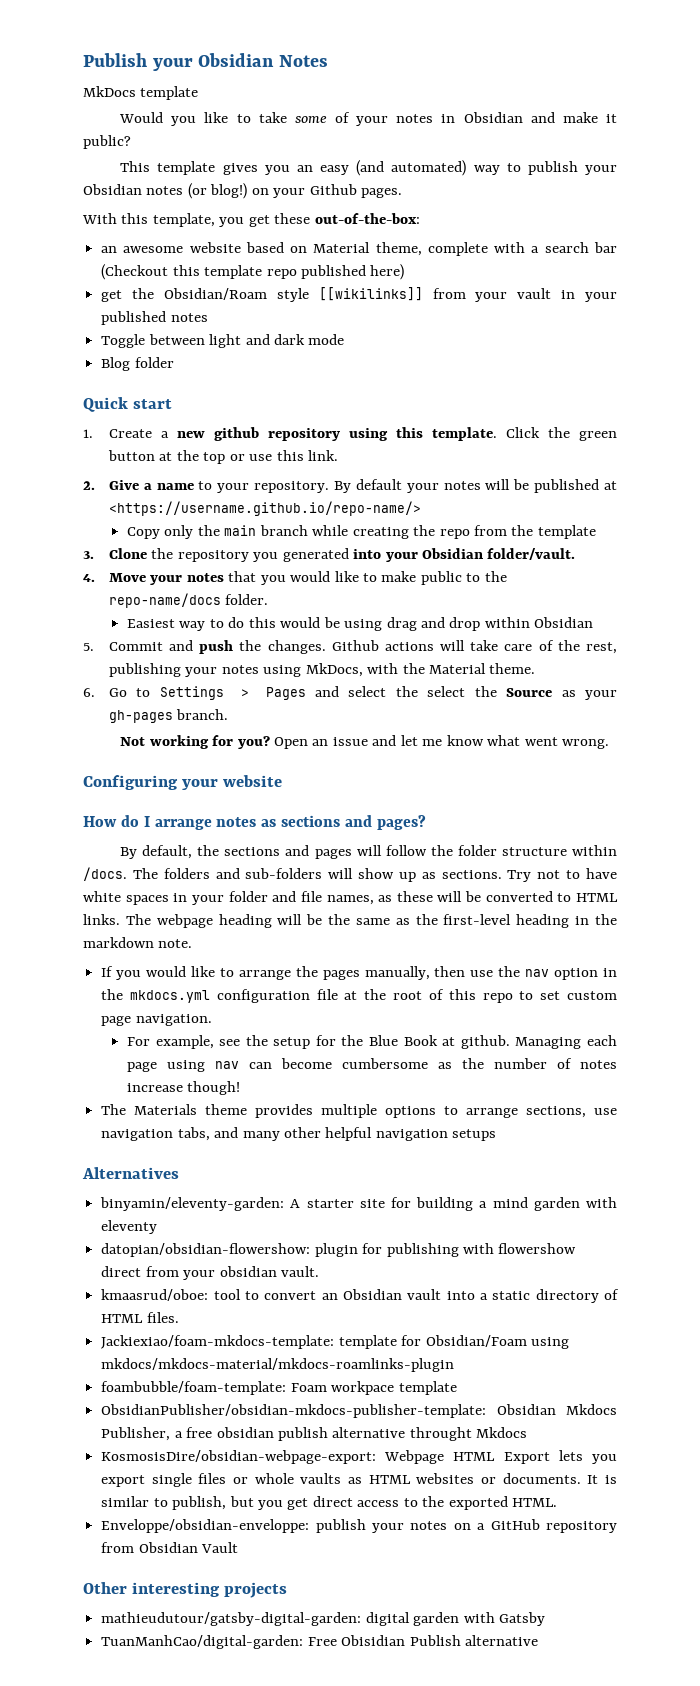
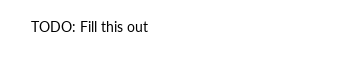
[83,53,329,71] [83,86,199,100] [119,112,618,126] [83,135,131,149] [120,160,617,176] [83,183,403,199] [82,213,420,227] [101,242,617,256] [101,264,405,280] [101,287,617,302] [101,311,208,325] [101,334,345,348] [101,357,174,371] [83,397,173,412] [83,427,617,441] [107,450,338,464] [83,479,618,493] [108,501,421,516] [126,525,596,539] [83,548,576,562] [83,571,507,585] [108,593,269,608] [126,617,594,631] [83,640,617,654] [108,663,536,677] [83,686,617,700] [108,709,229,723] [120,735,610,749] [83,775,283,790] [83,815,426,830] [120,845,617,859] [83,867,618,882] [83,891,619,905] [83,914,618,928] [83,937,193,948] [101,966,617,980] [101,989,617,1003] [101,1014,212,1026] [126,1035,618,1049] [126,1058,617,1072] [126,1081,241,1095] [101,1104,618,1118] [101,1127,497,1141] [82,1167,179,1179] [100,1197,618,1211] [101,1220,158,1234] [101,1243,577,1257] [101,1266,319,1280] [101,1289,620,1303] [101,1312,179,1323] [101,1335,569,1349] [101,1358,455,1372] [101,1381,457,1395] [101,1404,617,1418] [101,1427,528,1441] [101,1450,617,1464] [101,1473,618,1487] [101,1496,558,1510] [101,1519,617,1533] [101,1542,239,1553] [83,1582,288,1598] [101,1612,545,1626] [101,1635,538,1649] Publish your Obsidian Notes // MkDocs template // Would you like to take some of your notes in Obsidian and make it public? // This template gives you an easy (and automated) way to publish your Obsidian notes (or blog!) on your Github pages. // With this template, you get these out-of-the-box: // an awesome website based on Material theme, complete with a search bar (Checkout this template repo published here) // get the Obsidian/Roam style [[wikilinks]] from your vault in your published notes // Toggle between light and dark mode // Blog folder // Quick start // 1. Create a new github repository using this template. Click the green button at the top or use this link. // 2. Give a name to your repository. By default your notes will be published at <https://username.github.io/repo-name/> // Copy only the main branch while creating the repo from the template // 3. Clone the repository you generated into your Obsidian folder/vault. // 4. Move your notes that you would like to make public to the repo-name/docs folder. // Easiest way to do this would be using drag and drop within Obsidian // 5. Commit and push the changes. Github actions will take care of the rest, publishing your notes using MkDocs, with the Material theme. // 6. Go to Settings > Pages and select the select the Source as your gh-pages branch. // Not working for you? Open an issue and let me know what went wrong. // Configuring your website // How do I arrange notes as sections and pages? // By default, the sections and pages will follow the folder structure within /docs. The folders and sub-folders will show up as sections. Try not to have white spaces in your folder and file names, as these will be converted to HTML links. The webpage heading will be the same as the first-level heading in the markdown note. // If you would like to arrange the pages manually, then use the nav option in the mkdocs.yml configuration file at the root of this repo to set custom page navigation. // For example, see the setup for the Blue Book at github. Managing each page using nav can become cumbersome as the number of notes increase though! // The Materials theme provides multiple options to arrange sections, use navigation tabs, and many other helpful navigation setups // Alternatives // binyamin/eleventy-garden: A starter site for building a mind garden with eleventy // datopian/obsidian-flowershow: plugin for publishing with flowershow direct from your obsidian vault. // kmaasrud/oboe: tool to convert an Obsidian vault into a static directory of HTML files. // Jackiexiao/foam-mkdocs-template: template for Obsidian/Foam using mkdocs/mkdocs-material/mkdocs-roamlinks-plugin // foambubble/foam-template: Foam workpace template // ObsidianPublisher/obsidian-mkdocs-publisher-template: Obsidian Mkdocs Publisher, a free obsidian publish alternative throught Mkdocs // KosmosisDire/obsidian-webpage-export: Webpage HTML Export lets you export single files or whole vaults as HTML websites or documents. It is similar to publish, but you get direct access to the exported HTML. // Enveloppe/obsidian-enveloppe: publish your notes on a GitHub repository from Obsidian Vault // Other interesting projects // mathieudutour/gatsby-digital-garden: digital garden with Gatsby // TuanManhCao/digital-garden: Free Obisidian Publish alternative -> [31,21,148,32] TODO: Fill this out

